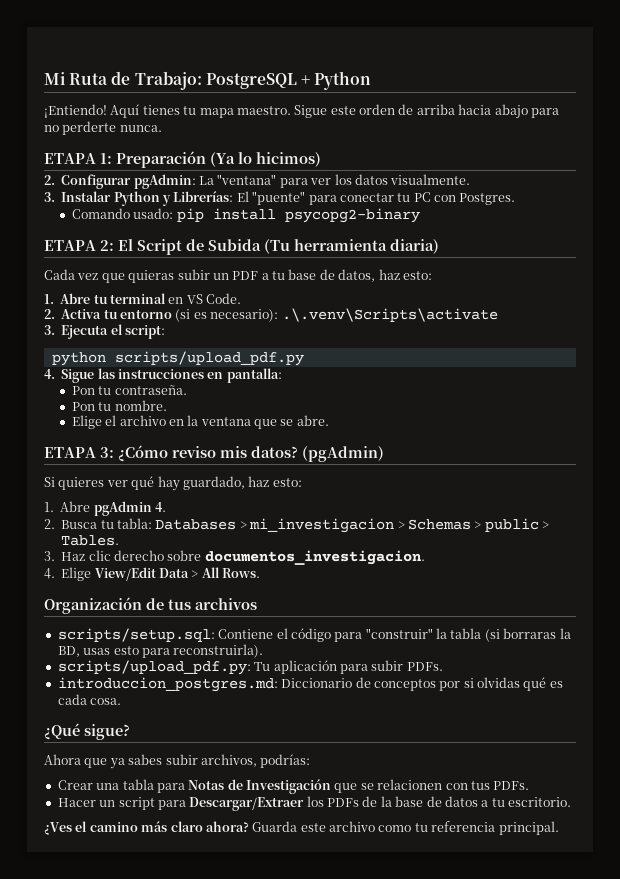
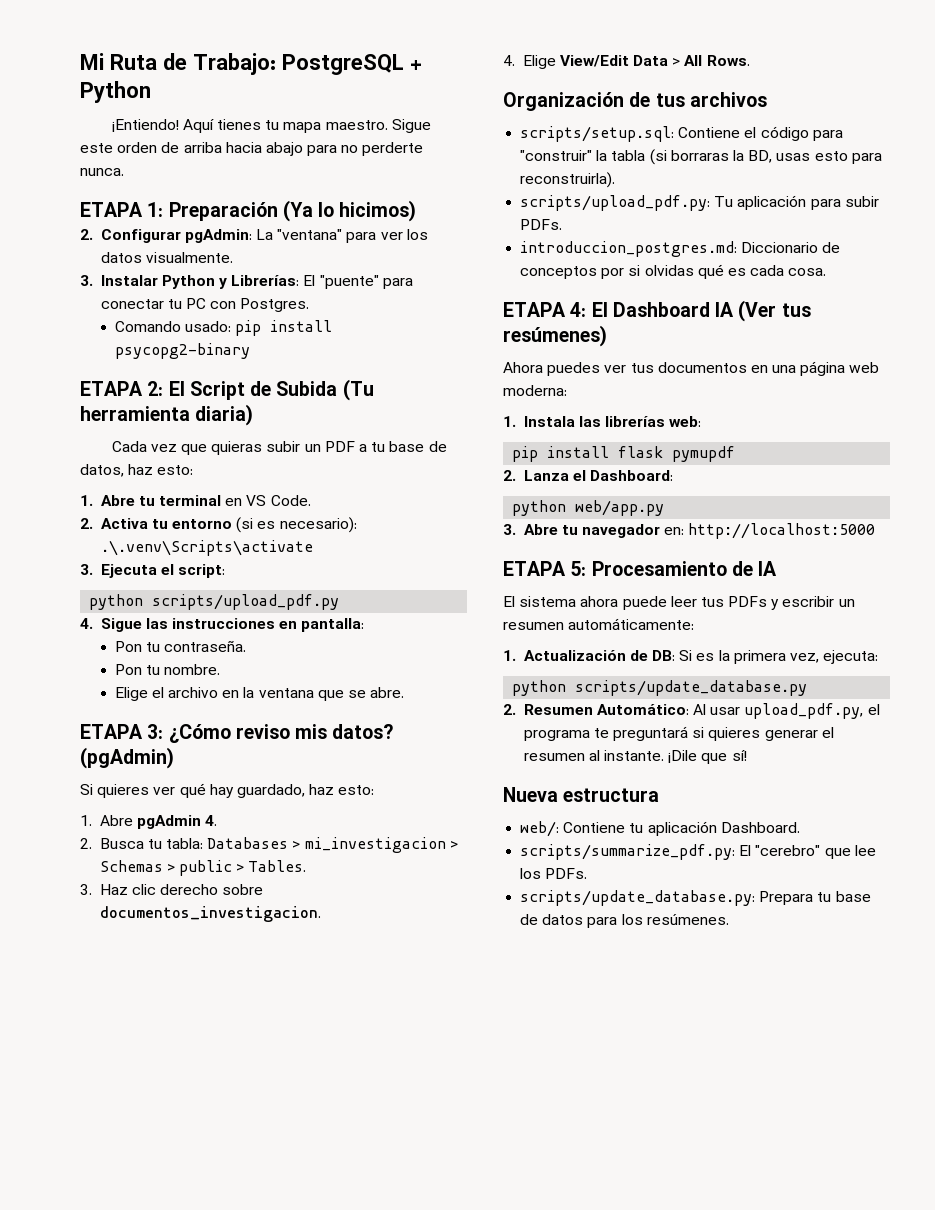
[44,723,130,740] [44,754,311,769] [57,779,530,794] [57,796,571,811] [44,821,559,835] ¿Qué sigue? // Ahora que ya sabes subir archivos, podrías: // Crear una tabla para Notas de Investigación que se relacionen con tus PDFs. // Hacer un script para Descargar/Extraer los PDFs de la base de datos a tu escritorio. // ¿Ves el camino más claro ahora? Guarda este archivo como tu referencia principal. -> [503,300,811,322] [503,325,607,347] [503,361,880,376] [503,385,567,396] [503,416,702,427] [512,446,736,462] [503,470,674,481] [512,500,665,516] [503,523,876,539] [503,561,778,576] [503,596,855,610] [503,618,695,630] [503,650,879,664] [512,680,808,696] [503,703,880,719] [523,726,834,741] [523,750,747,764] [503,787,660,802] [520,821,800,837] [520,844,876,860] [520,868,588,879] [520,890,871,906] [520,914,729,928] ETAPA 4: El Dashboard IA (Ver tus resúmenes) // Ahora puedes ver tus documentos en una página web moderna: // 1. Instala las librerías web: // pip install flask pymupdf // 2. Lanza el Dashboard: // python web/app.py // 3. Abre tu navegador en: http://localhost:5000 // ETAPA 5: Procesamiento de IA // El sistema ahora puede leer tus PDFs y escribir un resumen automáticamente: // 1. Actualización de DB: Si es la primera vez, ejecuta: // python scripts/update_database.py // 2. Resumen Automático: Al usar upload_pdf.py, el programa te preguntará si quieres generar el resumen al instante. ¡Dile que sí! // Nueva estructura // web/: Contiene tu aplicación Dashboard. // scripts/summarize_pdf.py: El "cerebro" que lee los PDFs. // scripts/update_database.py: Prepara tu base de datos para los resúmenes.

